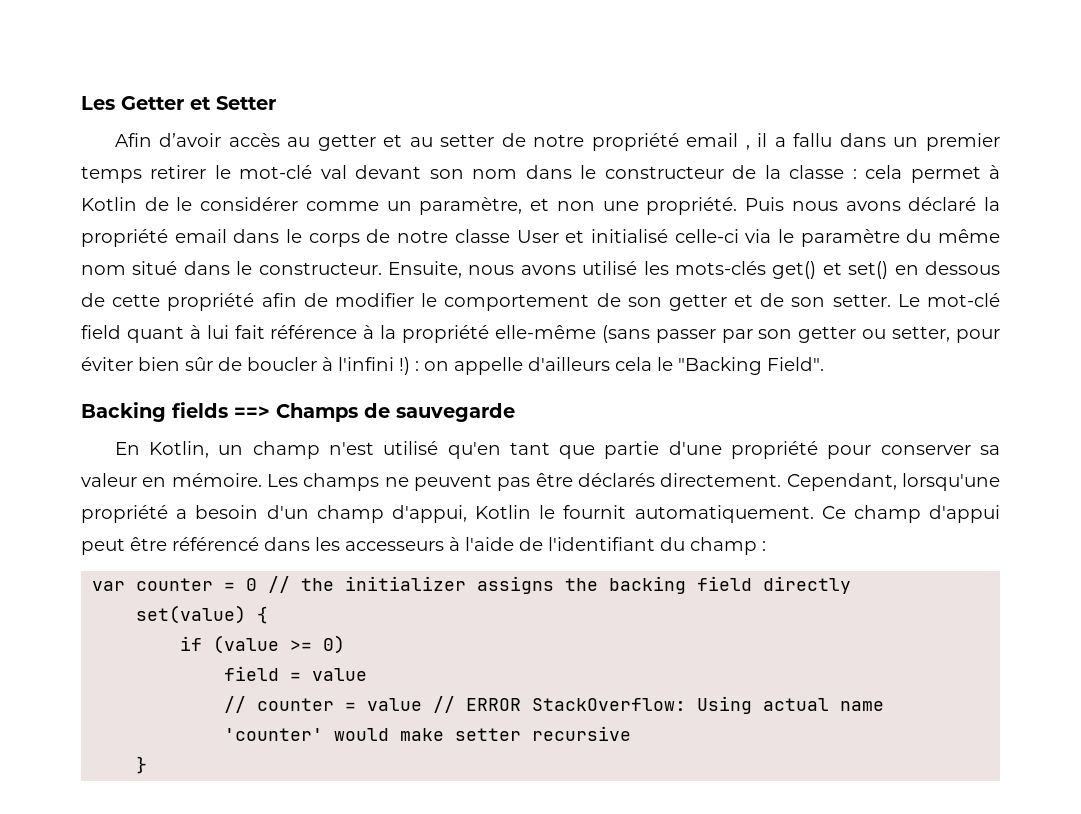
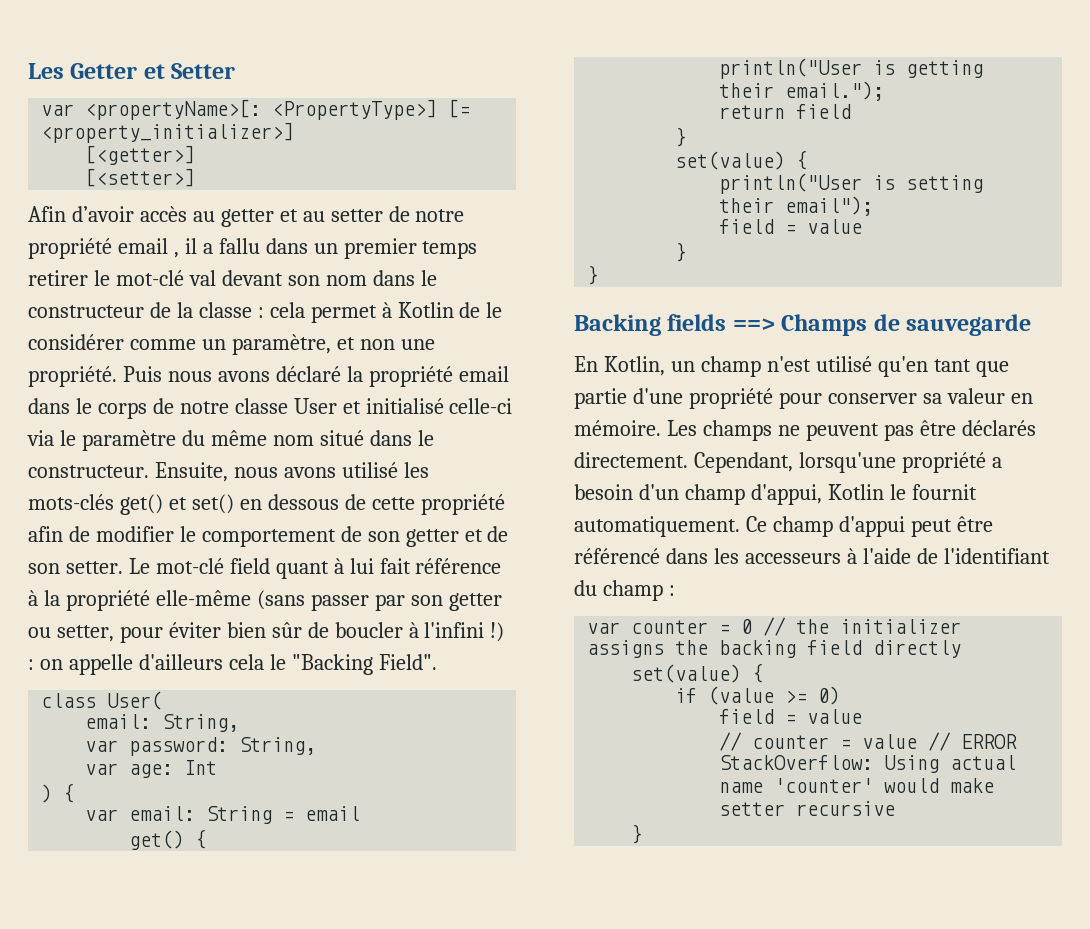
(276, 103) none -> [41,99,471,120] [41,122,295,143] [85,145,196,165] [85,168,196,187] // var <propertyName>[: <PropertyType>] [= <property_initializer>] // [<getter>] // [<setter>]
(824, 364) none -> [41,691,163,710] [85,714,240,732] [85,737,317,756] [85,760,218,778] [41,783,75,803] [85,806,361,824] [129,829,207,850] [719,58,984,79] [719,81,885,101] [719,104,852,119] [675,127,687,147] [675,150,808,170] [719,173,984,194] [719,196,874,216] [719,219,863,234] [675,242,687,262] [587,265,599,285] // class User( // email: String, // var password: String, // var age: Int // ) { // var email: String = email // get() { // println("User is getting their email."); // return field // } // set(value) { // println("User is setting their email"); // field = value // } // }

